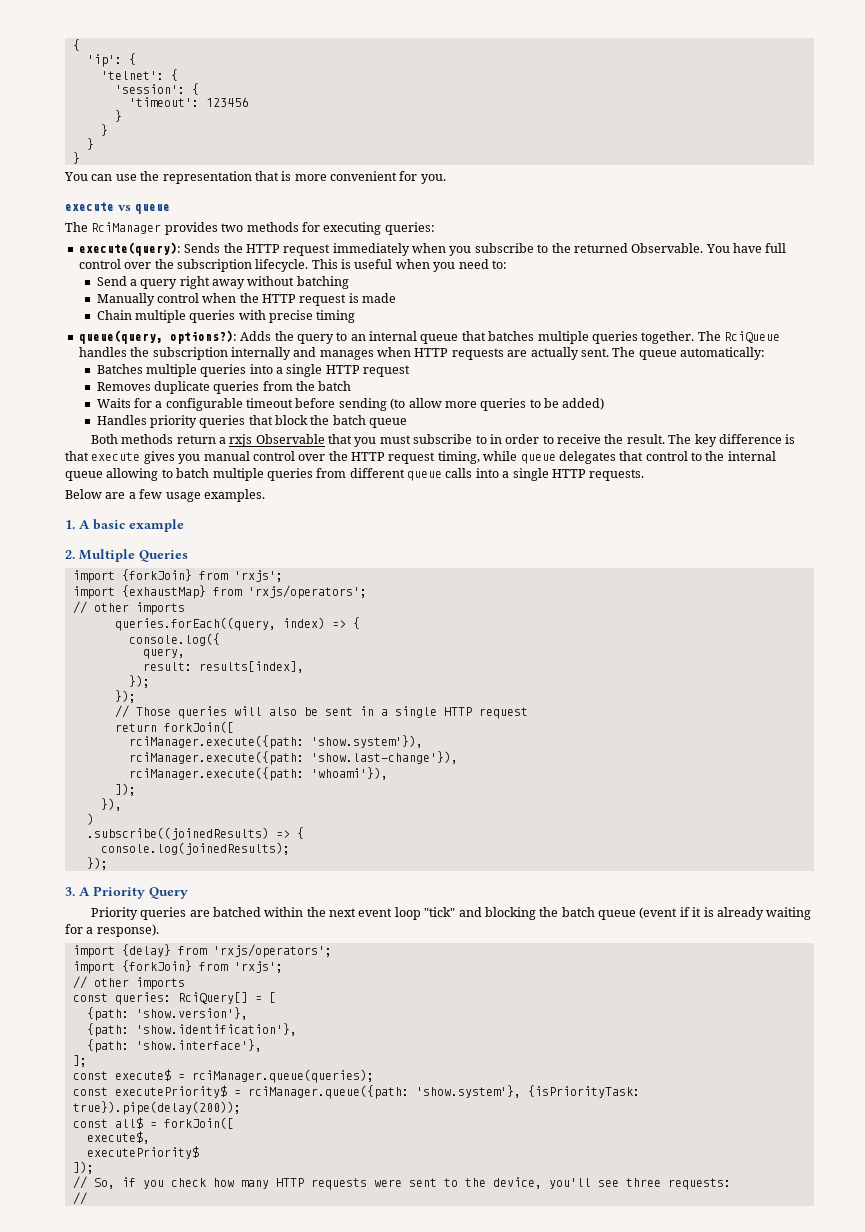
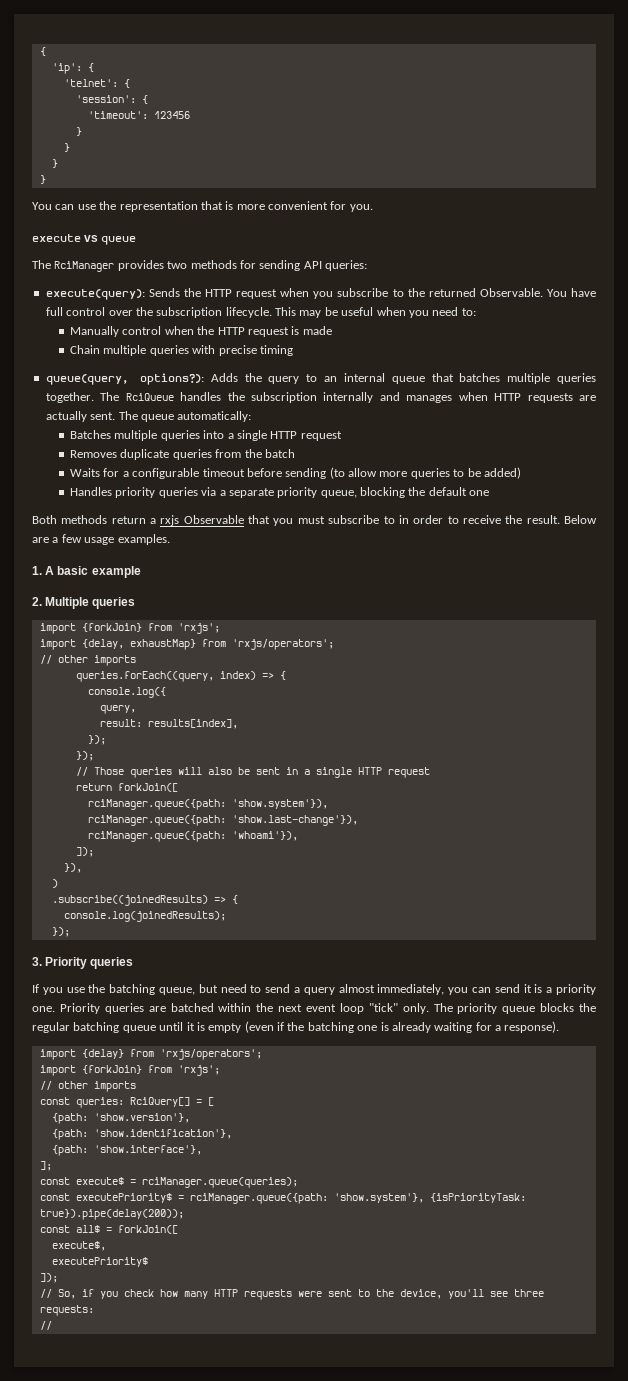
[323,222,382,235] executing -> [259,260,322,271] sending API
[332,243,410,256] immediately -> (278, 294) none
[341,259,351,269] is -> [299,307,338,318] may be
[96,276,349,289] // Send a query right away without batching -> (476, 312) none
[248,415,408,428] that block the batch queue -> [201,487,490,498] via a separate priority queue, blocking the default one
[668,434,796,447] [65,451,776,464] [65,468,645,481] The key difference is that execute gives you manual control over the HTTP request timing, while queue delegates that control to the internal queue allowing to batch multiple queries from different queue calls into a single HTTP requests. // -> (560, 519) none
[139,550,188,562] Queries -> [92,597,136,609] queries
[121,585,206,599] {exhaustMap} -> [81,639,196,650] {delay, exhaustMap}
[128,735,304,749] rciManager.execute({path: -> [87,799,226,810] rciManager.queue({path:
[128,751,304,765] rciManager.execute({path: -> [87,815,226,826] rciManager.queue({path:
[128,767,304,781] rciManager.execute({path: -> [87,831,226,842] rciManager.queue({path:
[79,886,188,899] A Priority Query // -> [45,957,134,969] [32,984,597,995] [32,1006,55,1012] Priority queries // If you use the batching queue, but need to send a query almost immediately, you can send it is a priority one.
[458,907,702,920] and blocking the batch queue (event if it -> [402,1003,596,1014] [32,1021,378,1033] only. The priority queue blocks the regular batching queue until it is empty (even if the batching one

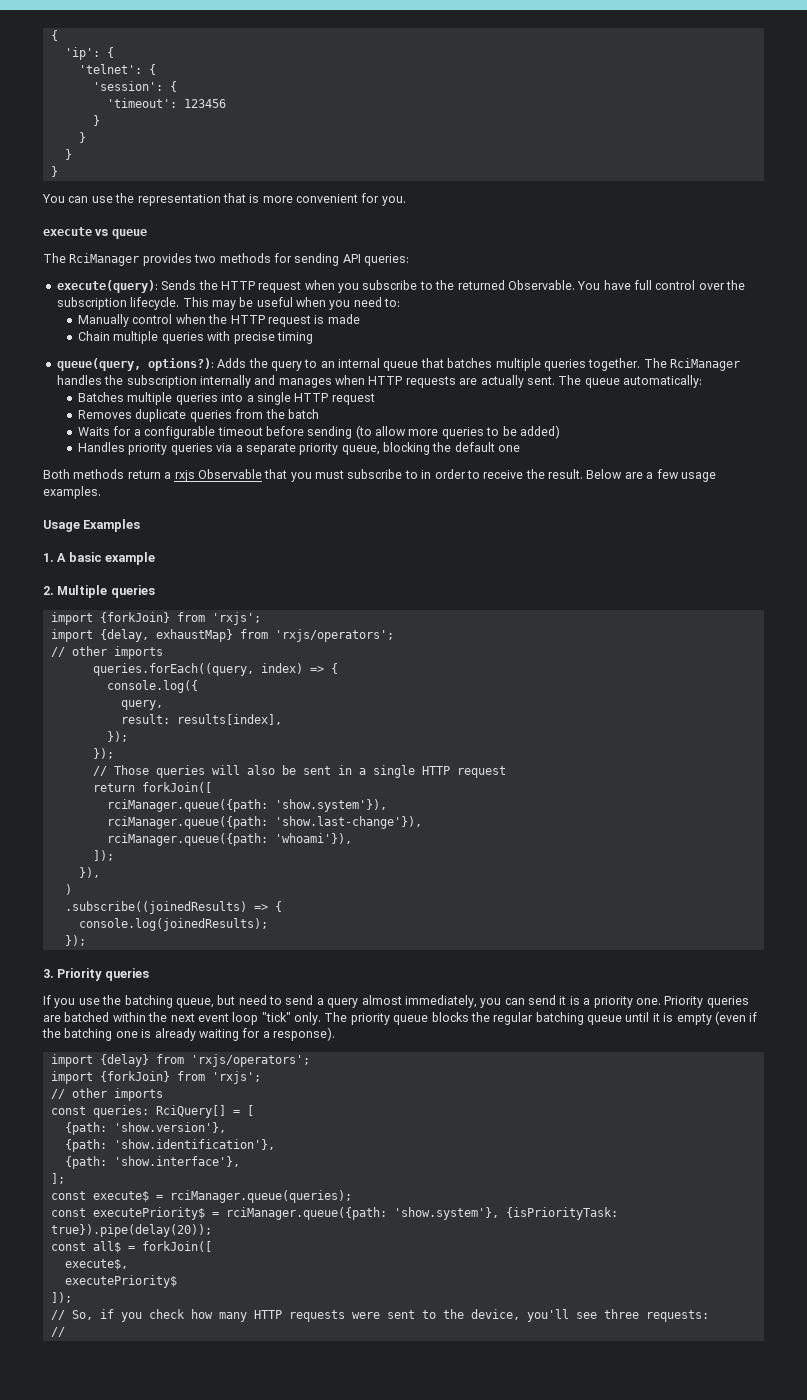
[125,393,174,401] RciQueue -> [670,358,740,371] RciManager
(170, 539) none -> [43,519,141,532] // Usage Examples
[39,1209,184,1220] true}).pipe(delay(200)); -> [50,1224,212,1237] true}).pipe(delay(20));

